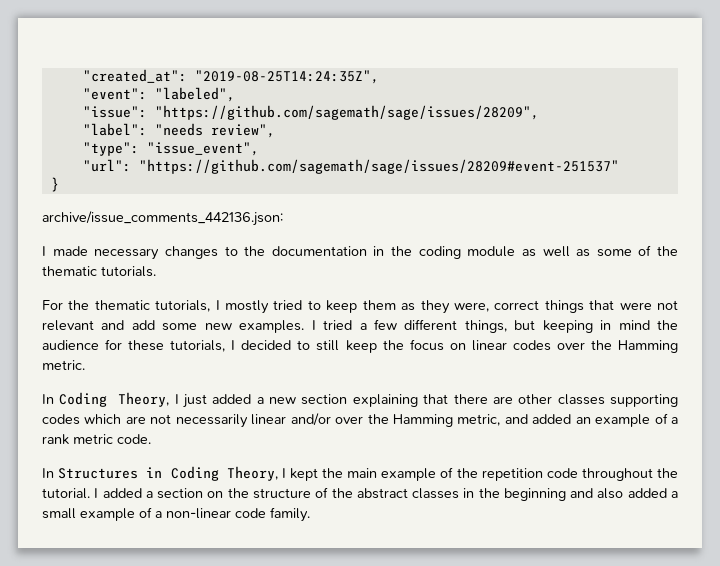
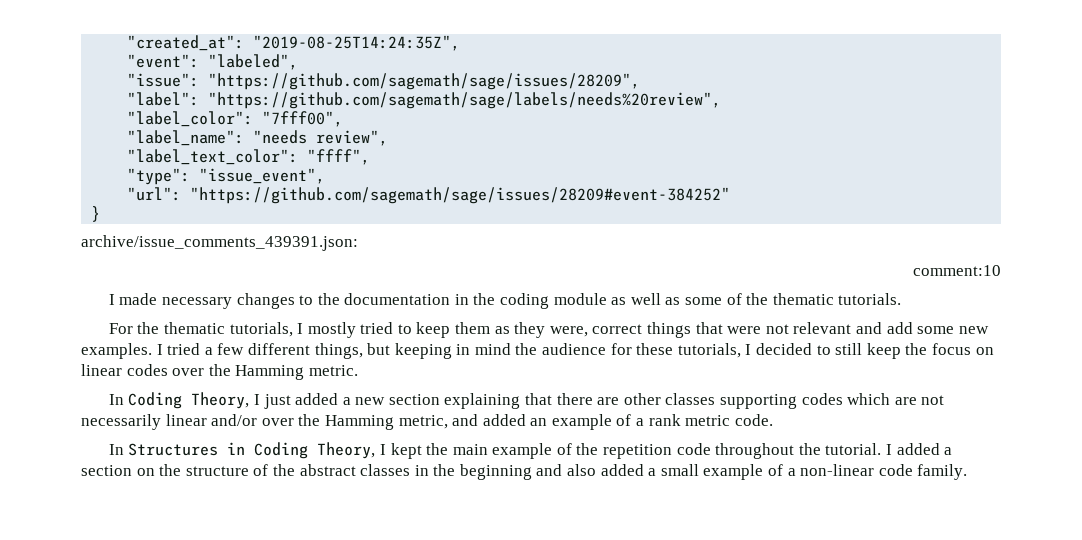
(147, 129) none -> [208,92,722,109] [127,111,344,127] [127,130,245,146] "https://github.com/sagemath/sage/labels/needs%20review", // "label_color": "7fff00", // "label_name":
(275, 131) none -> [127,149,371,165] // "label_text_color": "ffff",
[138,159,619,174] "https://github.com/sagemath/sage/issues/28209#event-251537" -> [190,187,731,204] "https://github.com/sagemath/sage/issues/28209#event-384252"
[42,211,283,226] archive/issue_comments_442136.json: -> [81,235,358,251] [913,265,1001,276] archive/issue_comments_439391.json: // comment:10

